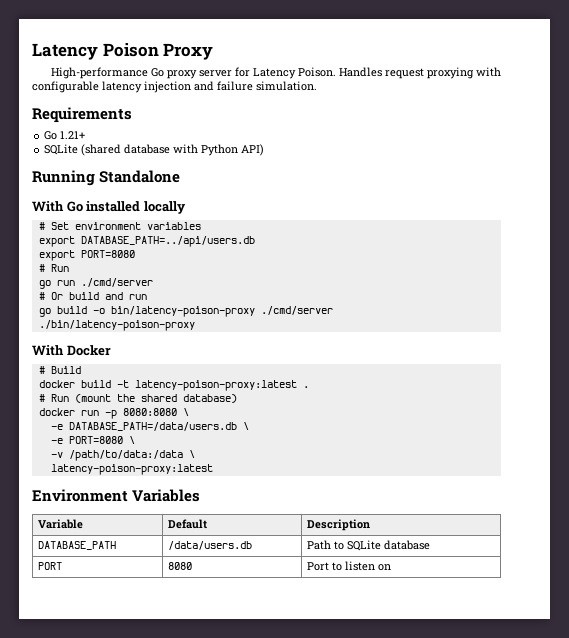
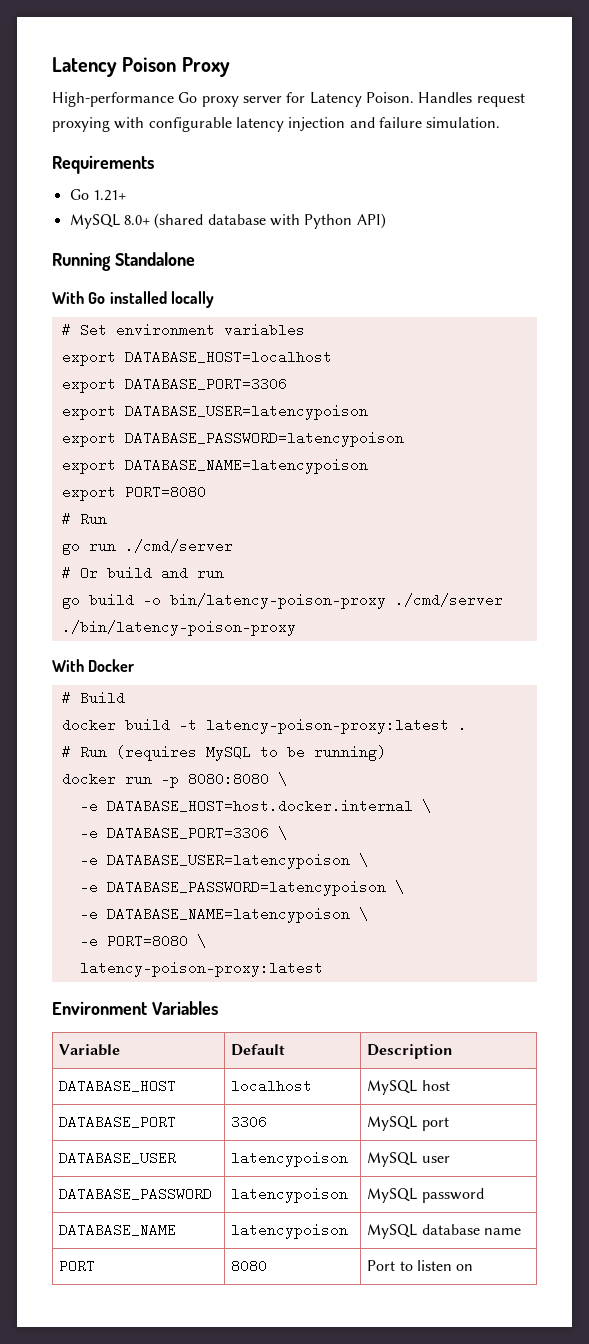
[44,144,79,155] SQLite -> [69,214,150,229] MySQL 8.0+
[80,236,255,247] DATABASE_PATH=../api/users.db -> [124,350,332,364] [61,377,287,393] [61,404,368,420] [61,431,404,447] [61,458,368,474] DATABASE_HOST=localhost // export DATABASE_PORT=3306 // export DATABASE_USER=latencypoison // export DATABASE_PASSWORD=latencypoison // export DATABASE_NAME=latencypoison
[74,394,237,403] (mount the shared database) -> [115,745,386,761] (requires MySQL to be running)
[68,422,237,431] DATABASE_PATH=/data/users.db -> [106,799,431,813] [79,826,287,840] [79,853,368,869] [79,880,404,896] [79,907,350,923] DATABASE_HOST=host.docker.internal \ // -e DATABASE_PORT=3306 \ // -e DATABASE_USER=latencypoison \ // -e DATABASE_PASSWORD=latencypoison \ // -e DATABASE_NAME=latencypoison
[50,450,195,461] // -v /path/to/data:/data \ -> (206, 941) none
[38,541,117,550] [168,541,253,550] [307,540,431,551] DATABASE_PATH | /data/users.db | Path to SQLite database -> [59,1079,177,1093] [231,1079,313,1093] [367,1080,450,1095] [59,1115,177,1129] [231,1115,268,1129] [367,1116,449,1131] [59,1151,177,1165] [231,1151,349,1167] [367,1152,450,1167] [59,1187,213,1201] [231,1187,349,1203] [367,1188,484,1203] [59,1223,177,1237] [231,1223,349,1239] [367,1224,521,1239] DATABASE_HOST | localhost | MySQL host // DATABASE_PORT | 3306 | MySQL port // DATABASE_USER | latencypoison | MySQL user // DATABASE_PASSWORD | latencypoison | MySQL password // DATABASE_NAME | latencypoison | MySQL database name

